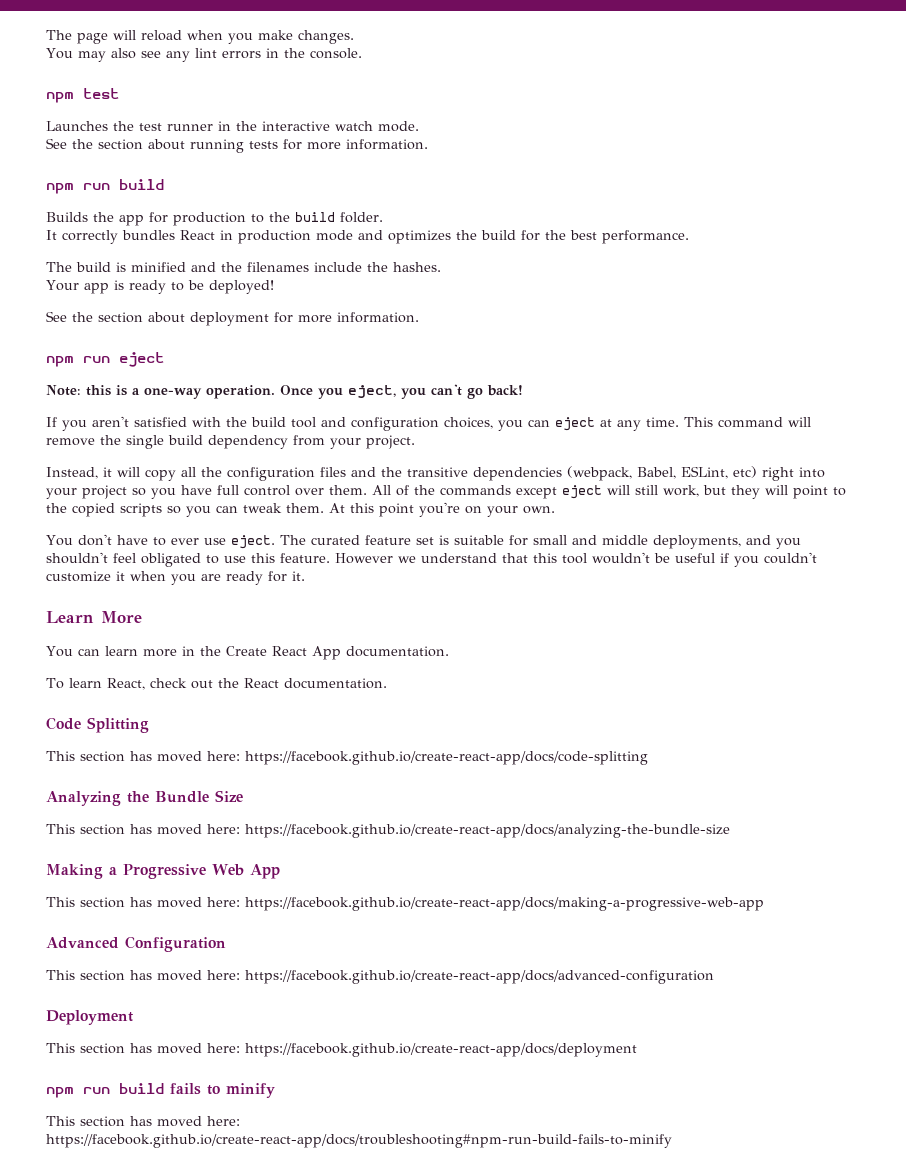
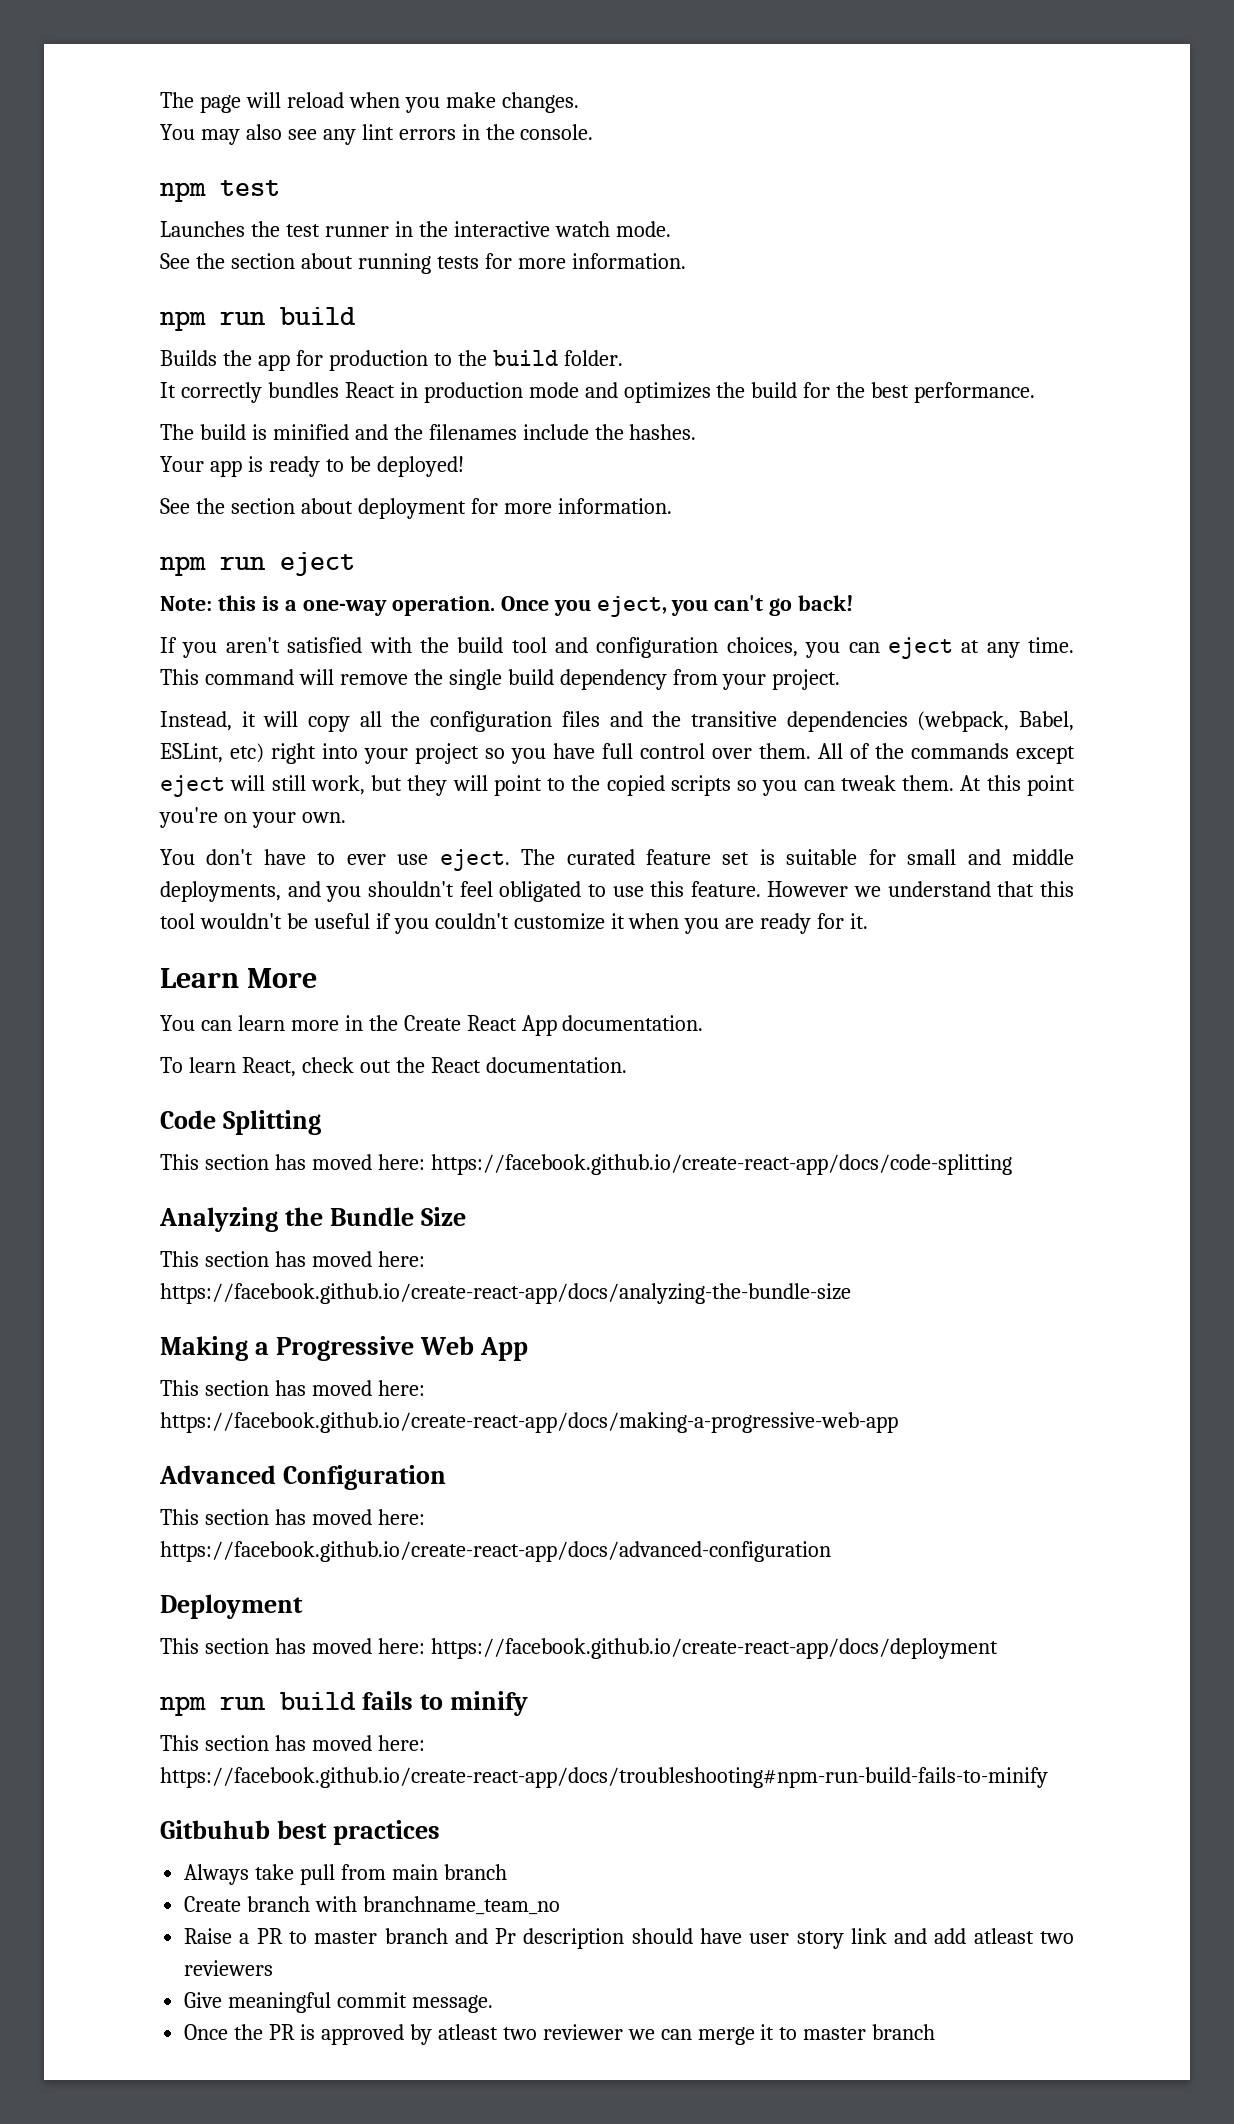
(672, 1141) none -> [160,1820,440,1845] [184,1864,507,1885] [184,1896,561,1915] [184,1928,1074,1949] [184,1960,274,1976] [184,1992,494,2013] [184,2024,936,2045] // Gitbuhub best practices // Always take pull from main branch // Create branch with branchname_team_no // Raise a PR to master branch and Pr description should have user story link and add atleast two reviewers // Give meaningful commit message. // Once the PR is approved by atleast two reviewer we can merge it to master branch

